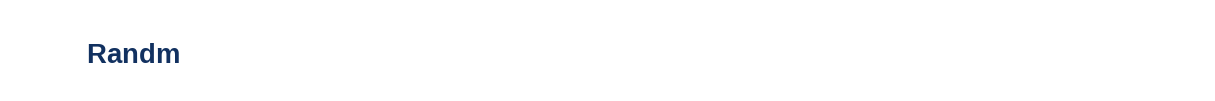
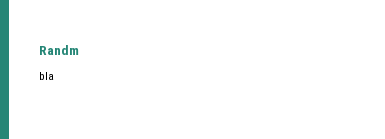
(180, 53) none -> [39,72,54,80] // bla

